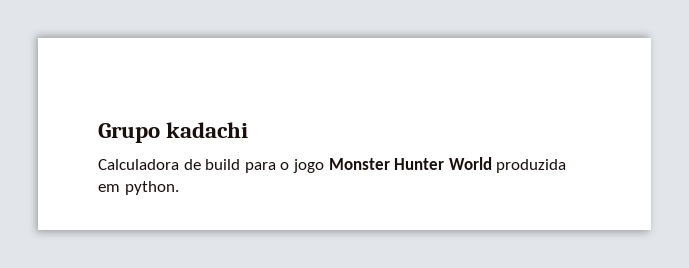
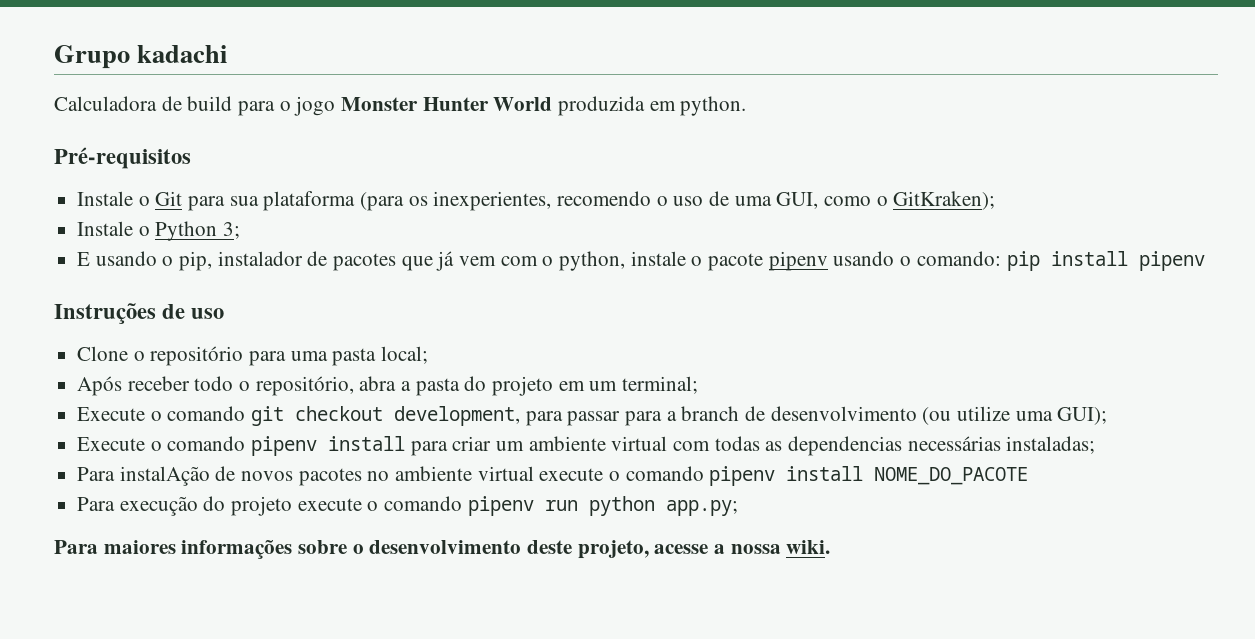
(179, 188) none -> [54,147,191,169] [77,191,996,211] [77,221,241,241] [77,251,1205,271] [54,303,225,324] [77,346,429,366] [77,376,699,396] [77,406,1108,426] [77,436,1096,456] [77,466,1029,486] [77,496,738,516] [54,540,831,559] // Pré-requisitos // Instale o Git para sua plataforma (para os inexperientes, recomendo o uso de uma GUI, como o GitKraken); // Instale o Python 3; // E usando o pip, instalador de pacotes que já vem com o python, instale o pacote pipenv usando o comando: pip install pipenv // Instruções de uso // Clone o repositório para uma pasta local; // Após receber todo o repositório, abra a pasta do projeto em um terminal; // Execute o comando git checkout development, para passar para a branch de desenvolvimento (ou utilize uma GUI); // Execute o comando pipenv install para criar um ambiente virtual com todas as dependencias necessárias instaladas; // Para instalAção de novos pacotes no ambiente virtual execute o comando pipenv install NOME_DO_PACOTE // Para execução do projeto execute o comando pipenv run python app.py; // Para maiores informações sobre o desenvolvimento deste projeto, acesse a nossa wiki.

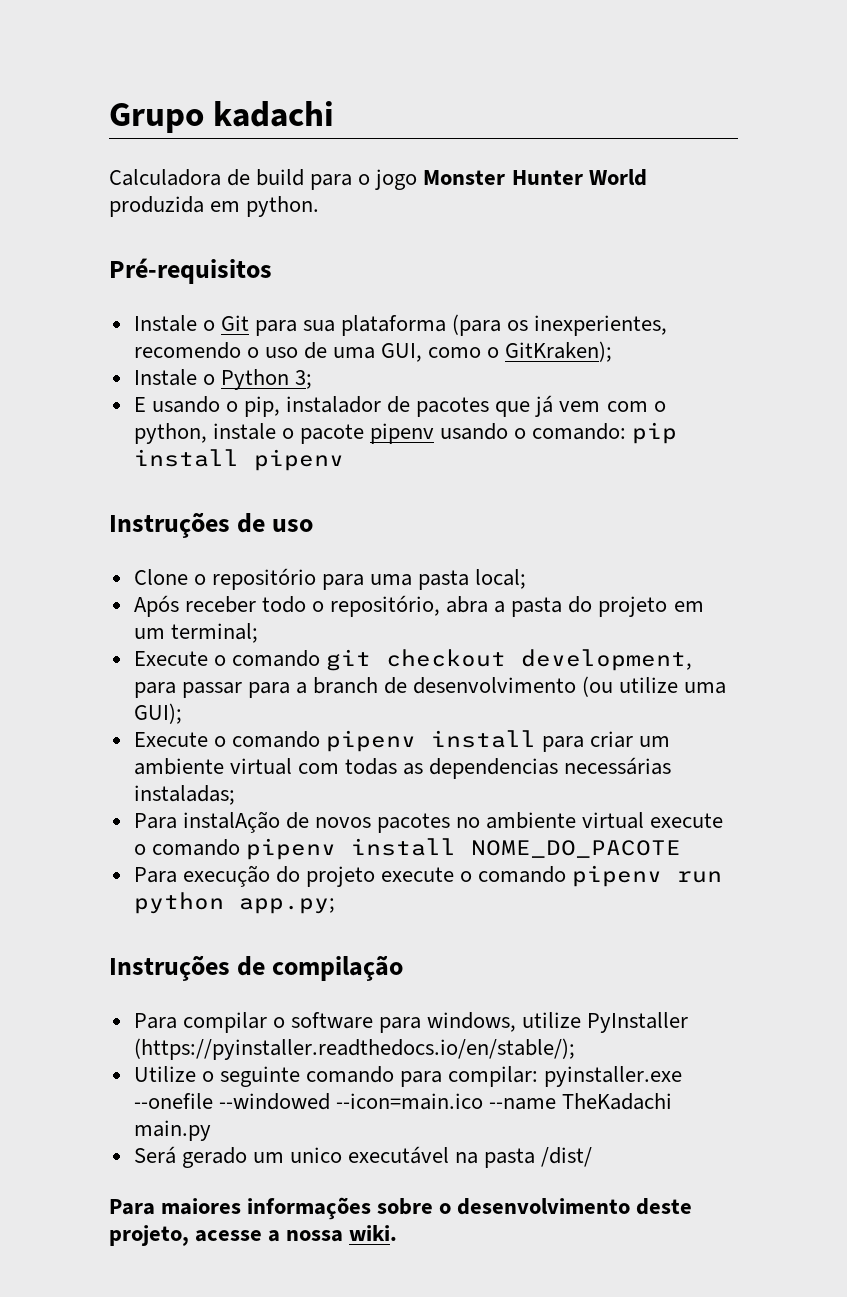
(738, 508) none -> [109,955,404,981] [133,1012,689,1033] [133,1038,575,1060] [133,1066,683,1087] [133,1093,673,1110] [133,1120,211,1141] [133,1146,593,1168] // Instruções de compilação // Para compilar o software para windows, utilize PyInstaller (https://pyinstaller.readthedocs.io/en/stable/); // Utilize o seguinte comando para compilar: pyinstaller.exe --onefile --windowed --icon=main.ico --name TheKadachi main.py // Será gerado um unico executável na pasta /dist/

